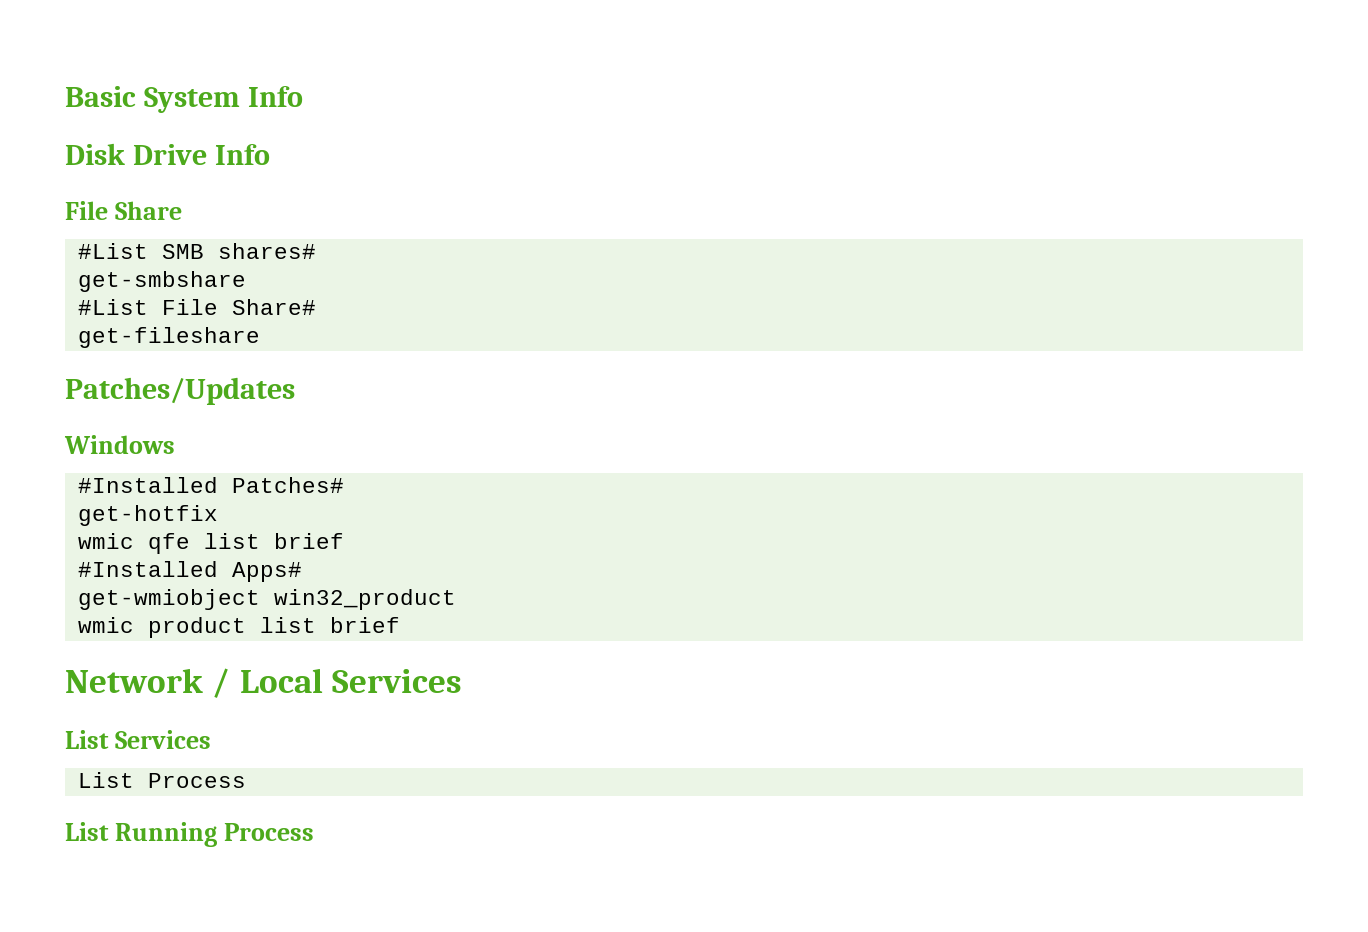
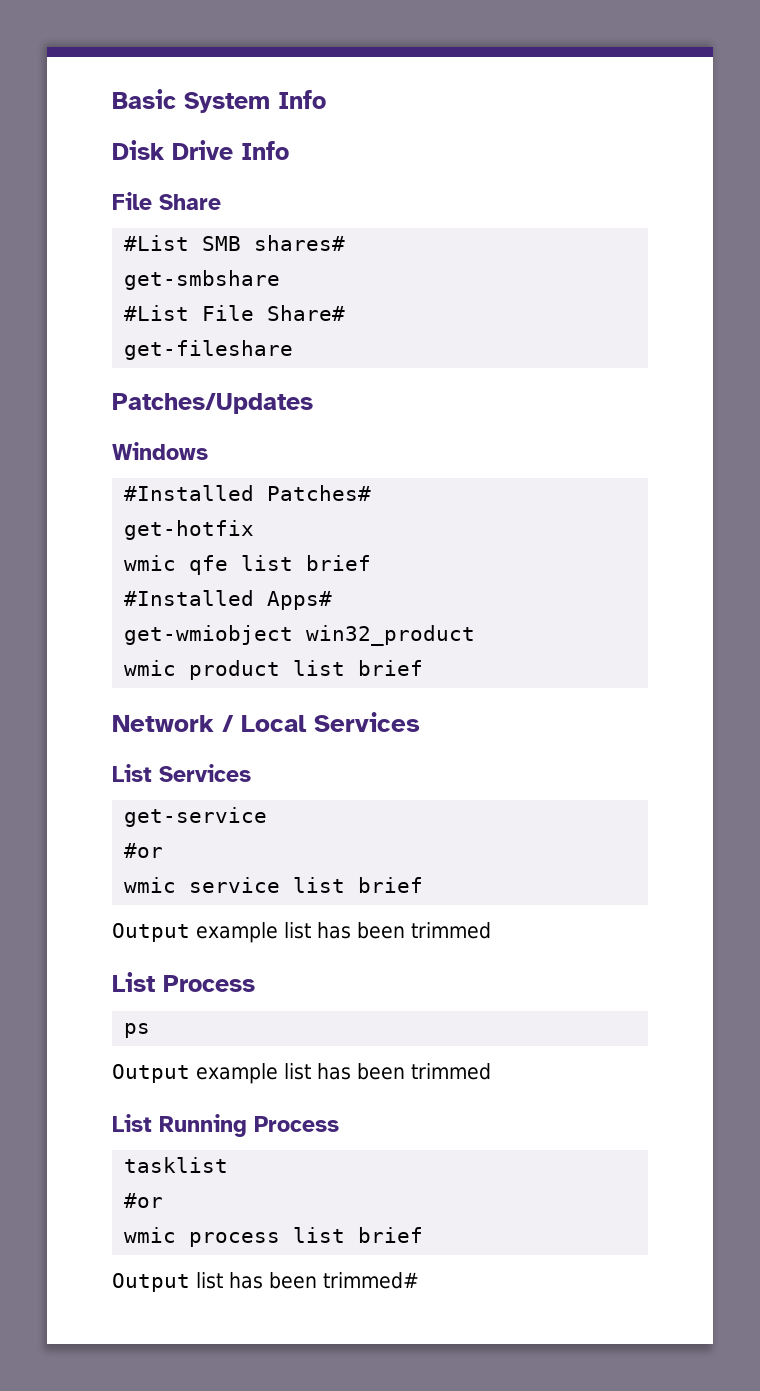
[78,772,247,788] [65,822,314,847] List Process // List Running Process -> [124,807,268,827] [124,843,164,858] [124,877,424,893] [112,922,491,943] [112,972,255,992] [124,1023,151,1038] [112,1063,491,1084] [112,1114,339,1137] [124,1157,229,1173] [124,1193,164,1208] [124,1227,424,1247] [112,1272,419,1292] get-service // #or // wmic service list brief // Output example list has been trimmed // List Process // ps // Output example list has been trimmed // List Running Process // tasklist // #or // wmic process list brief // Output list has been trimmed#

